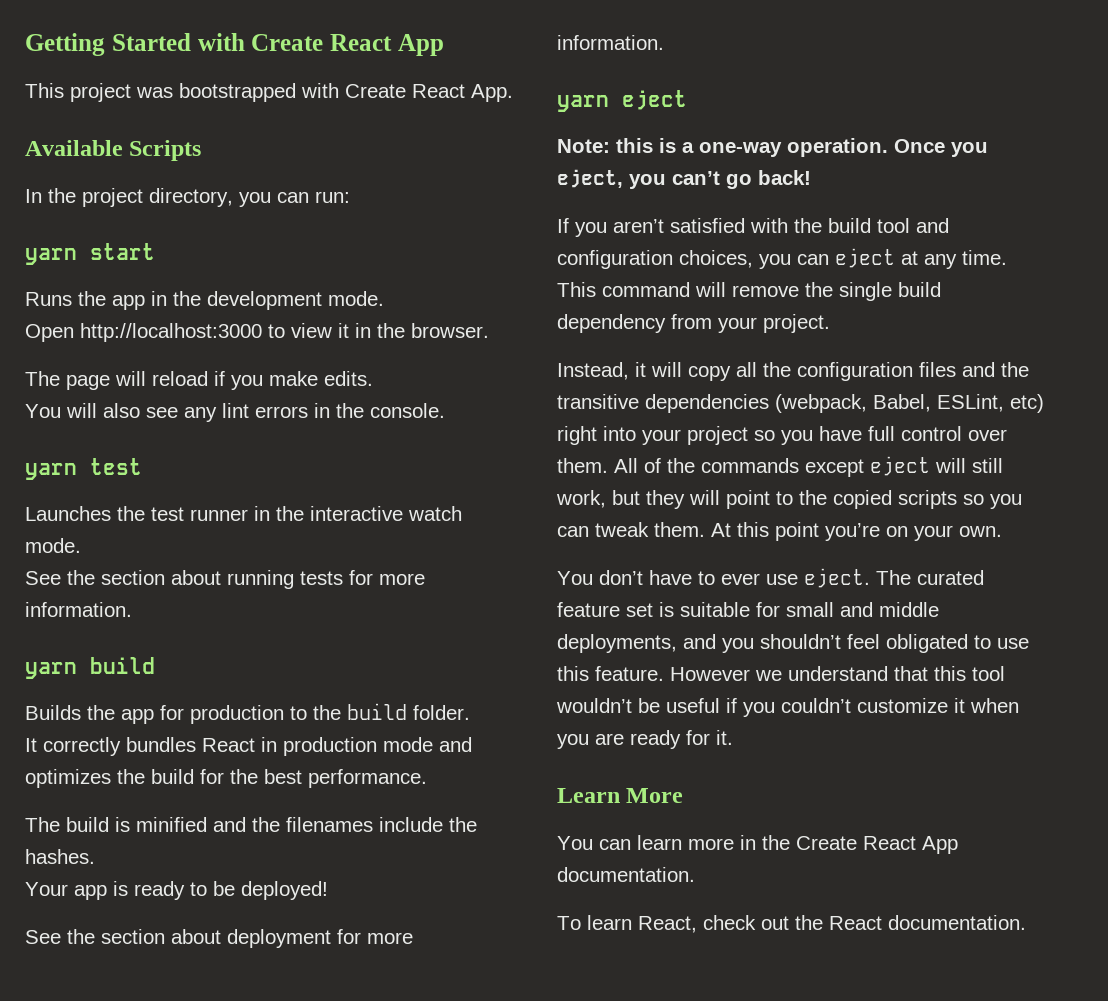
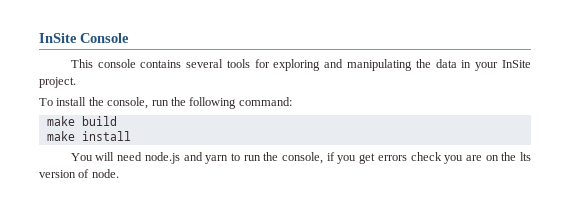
[25,33,444,56] [25,83,513,102] [25,140,202,161] [25,188,350,207] [25,243,155,265] [25,291,384,310] [25,323,489,342] [25,371,373,390] [25,403,445,422] [25,458,142,480] [25,506,462,521] [25,538,81,553] [25,570,425,589] [25,602,132,617] [25,657,155,679] [25,703,470,724] [25,737,472,756] [25,769,427,788] [25,817,477,832] [25,849,95,864] [25,881,328,900] [25,929,413,948] [557,35,664,50] [557,90,687,112] [557,138,988,157] [557,169,811,189] [557,218,949,237] [557,248,1007,269] [557,282,941,301] [557,314,830,333] [557,362,1029,381] [557,394,1044,413] [557,426,1007,445] [557,456,1003,477] [556,490,1022,509] [557,522,1002,541] [557,568,984,588] [557,602,939,617] [557,634,1029,653] [557,666,1005,681] [556,698,1019,717] [557,730,733,749] [557,788,684,803] [557,835,958,854] [557,867,695,882] [557,915,1026,933] Getting Started with Create React App // This project was bootstrapped with Create React App. // Available Scripts // In the project directory, you can run: // yarn start // Runs the app in the development mode. // Open http://localhost:3000 to view it in the browser. // The page will reload if you make edits. // You will also see any lint errors in the console. // yarn test // Launches the test runner in the interactive watch mode. // See the section about running tests for more information. // yarn build // Builds the app for production to the build folder. // It correctly bundles React in production mode and optimizes the build for the best performance. // The build is minified and the filenames include the hashes. // Your app is ready to be deployed! // See the section about deployment for more information. // yarn eject // Note: this is a one-way operation. Once you eject, you can’t go back! // If you aren’t satisfied with the build tool and configuration choices, you can eject at any time. This command will remove the single build dependency from your project. // Instead, it will copy all the configuration files and the transitive dependencies (webpack, Babel, ESLint, etc) right into your project so you have full control over them. All of the commands except eject will still work, but they will point to the copied scripts so you can tweak them. At this point you’re on your own. // You don’t have to ever use eject. The curated feature set is suitable for small and middle deployments, and you shouldn’t feel obligated to use this feature. However we understand that this tool wouldn’t be useful if you couldn’t customize it when you are ready for it. // Learn More // You can learn more in the Create React App documentation. // To learn React, check out the React documentation. -> [39,33,129,43] [70,59,532,71] [39,77,76,88] [39,97,292,109] [46,116,117,126] [46,131,131,141] [70,152,531,164] [39,169,119,178] InSite Console // This console contains several tools for exploring and manipulating the data in your InSite project. // To install the console, run the following command: // make build // make install // You will need node.js and yarn to run the console, if you get errors check you are on the lts version of node.

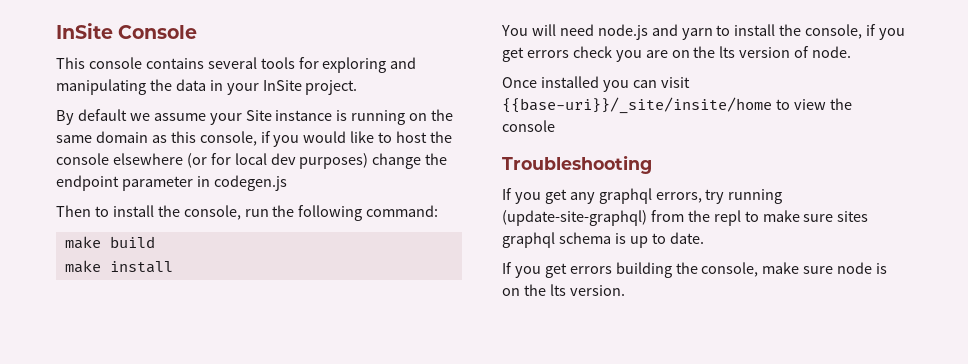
[39,98,53,106] To -> [56,109,454,125] [56,131,453,147] [56,153,448,169] [56,175,287,191] [56,205,109,217] By default we assume your Site instance is running on the same domain as this console, if you would like to host the console elsewhere (or for local dev purposes) change the endpoint parameter in codegen.js // Then to
[243,155,261,161] run -> [734,24,776,36] install
(119, 173) none -> [502,76,690,92] [502,97,852,114] [502,120,555,132] [502,155,652,174] [502,188,783,204] [502,210,869,226] [502,232,704,248] [502,262,888,278] [502,284,625,296] // Once installed you can visit {{base-uri}}/_site/insite/home to view the console // Troubleshooting // If you get any graphql errors, try running (update-site-graphql) from the repl to make sure sites graphql schema is up to date. // If you get errors building the console, make sure node is on the lts version.

